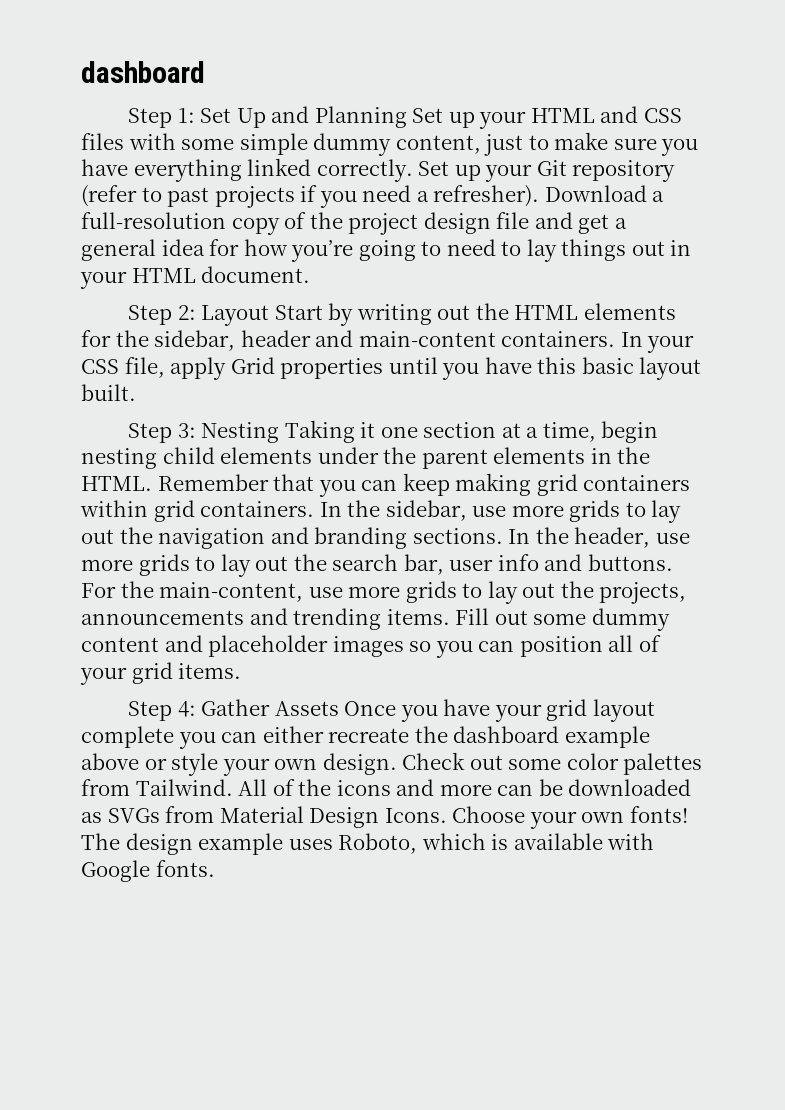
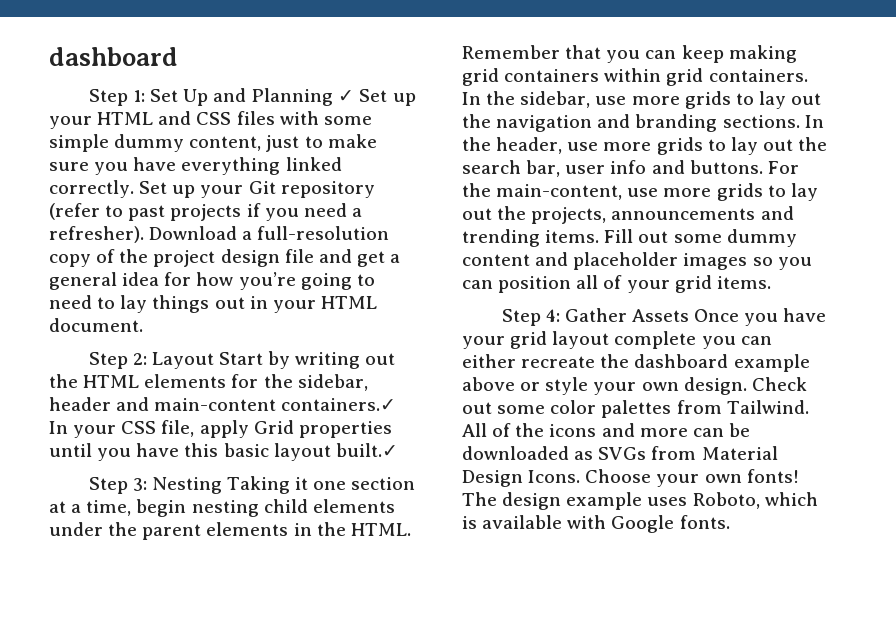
(407, 117) none -> [338,90,355,102] ✓
[501,331,616,347] containers. -> [281,398,397,411] containers.✓
[81,384,136,401] built. -> [335,443,398,457] built.✓

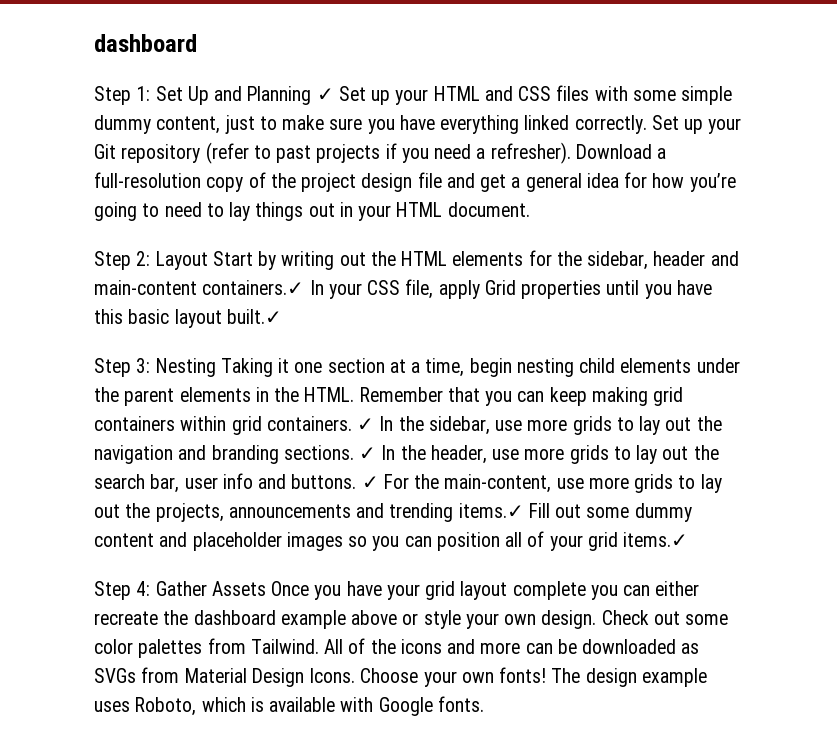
(808, 75) none -> [357,418,375,431] ✓
(800, 121) none -> [359,447,377,460] ✓
(763, 167) none -> [361,476,379,489] ✓
[545,230,600,243] items. -> [458,503,524,518] items.✓
[716,276,771,289] items. -> [623,532,689,547] items.✓

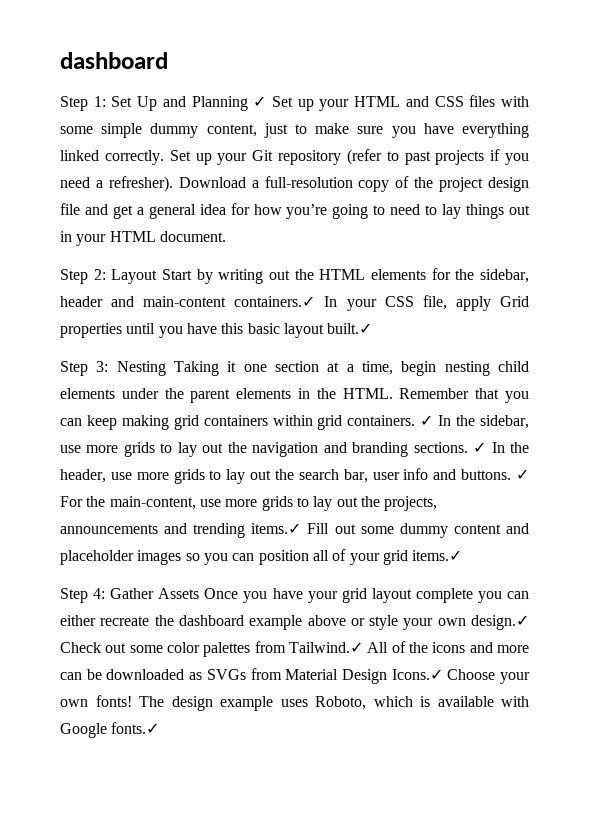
[541,610,597,629] design. -> [471,615,529,630] design.✓
[250,639,319,654] Tailwind. -> [289,642,364,653] Tailwind.✓
[309,668,356,683] Icons. -> [391,669,443,680] Icons.✓
[437,696,484,712] fonts. -> [111,722,160,734] fonts.✓

